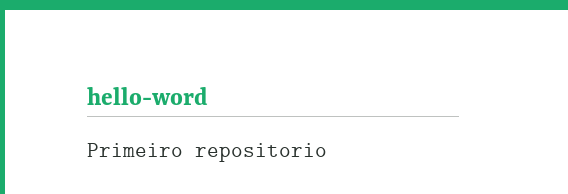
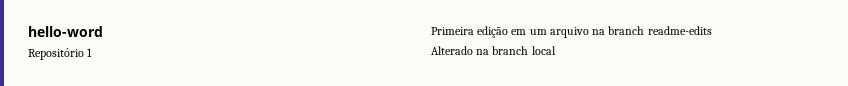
[87,143,327,162] Primeiro repositorio -> [28,48,93,60] [431,26,712,38] [431,46,556,55] Repositório 1 // Primeira edição em um arquivo na branch readme-edits // Alterado na branch local

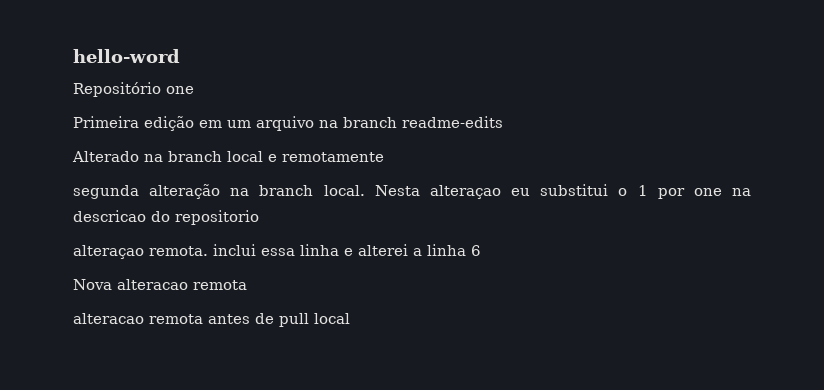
[87,48,93,57] 1 -> [166,86,194,94] one
(556, 50) none -> [268,152,384,162] [73,184,752,199] [73,210,259,225] [73,244,481,259] [73,279,247,290] [73,313,350,327] e remotamente // segunda alteração na branch local. Nesta alteraçao eu substitui o 1 por one na descricao do repositorio // alteraçao remota. inclui essa linha e alterei a linha 6 // Nova alteracao remota // alteracao remota antes de pull local

